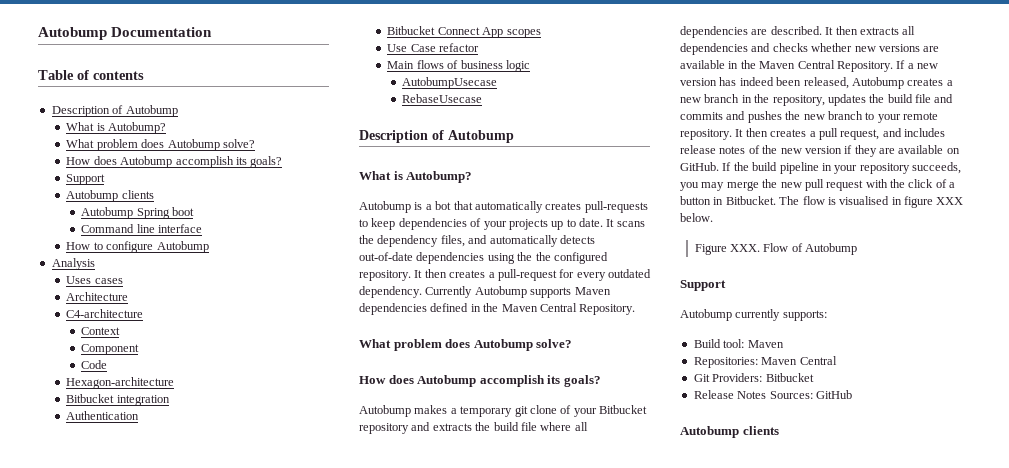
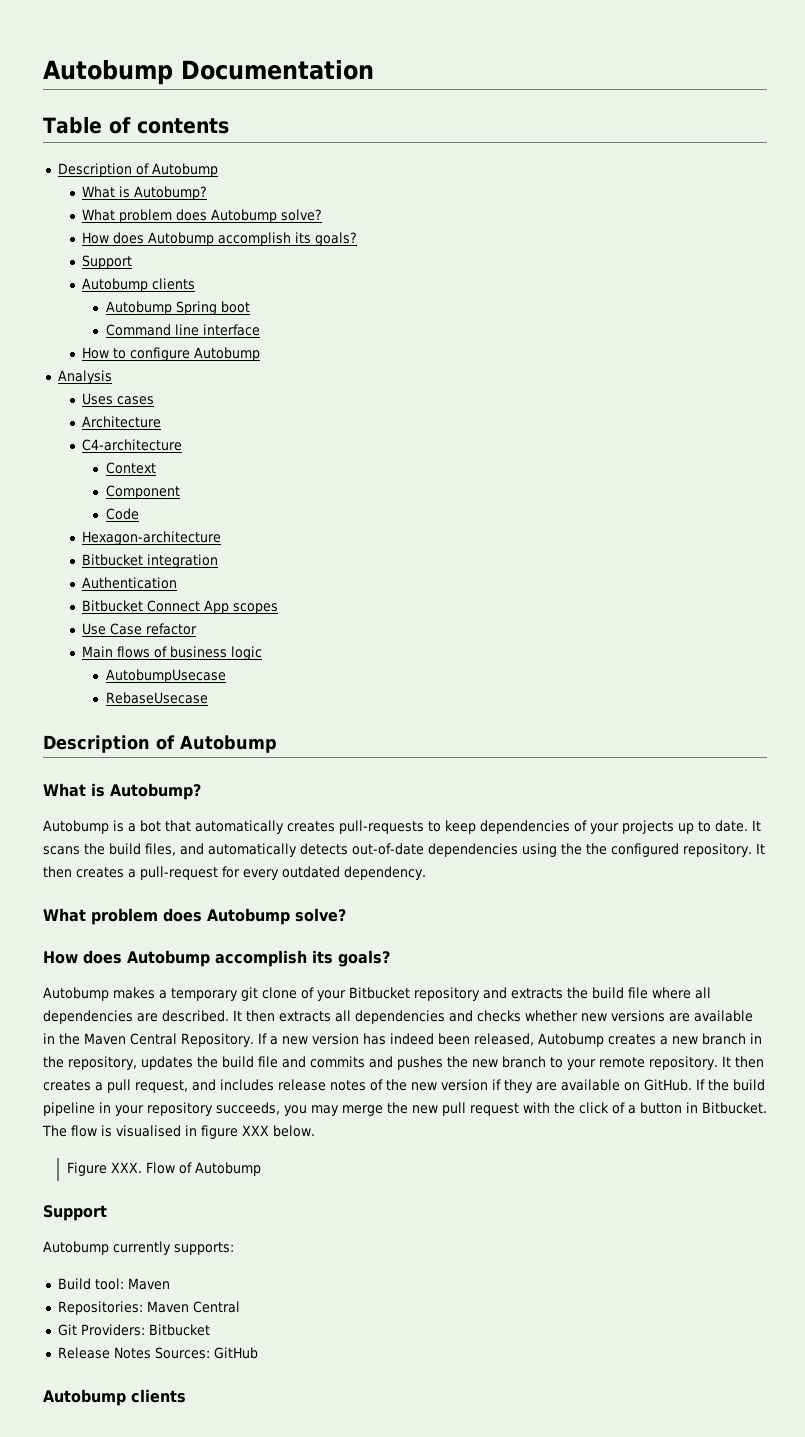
[377,235,439,247] dependency -> [109,843,141,855] build
[425,286,611,298] [359,303,636,315] Currently Autobump supports Maven dependencies defined in the Maven Central Repository. -> (426, 873) none

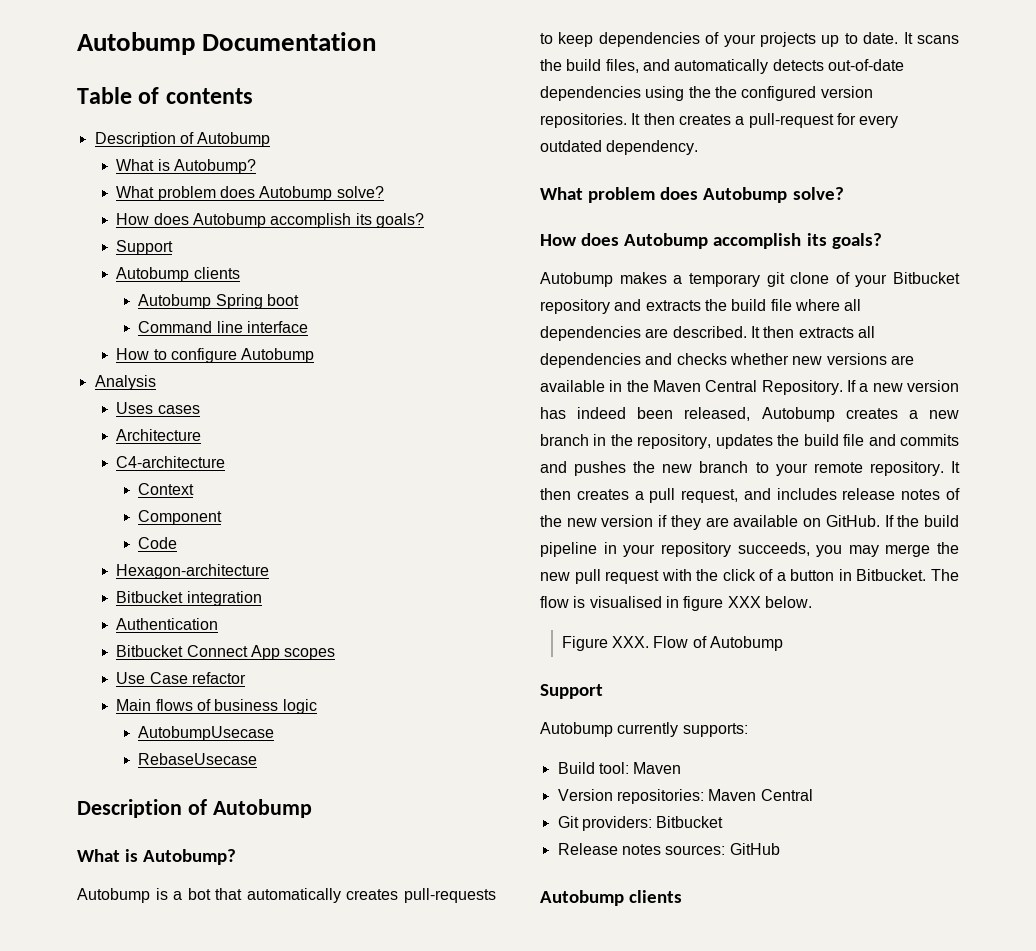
[683,843,752,857] repository. -> [820,86,873,98] [540,113,627,128] version repositories.
[57,1301,143,1315] Repositories: -> [557,789,704,804] Version repositories:
[80,1324,145,1336] Providers: -> [581,816,652,831] providers:
[113,1347,210,1359] Notes Sources: -> [621,844,726,855] notes sources:

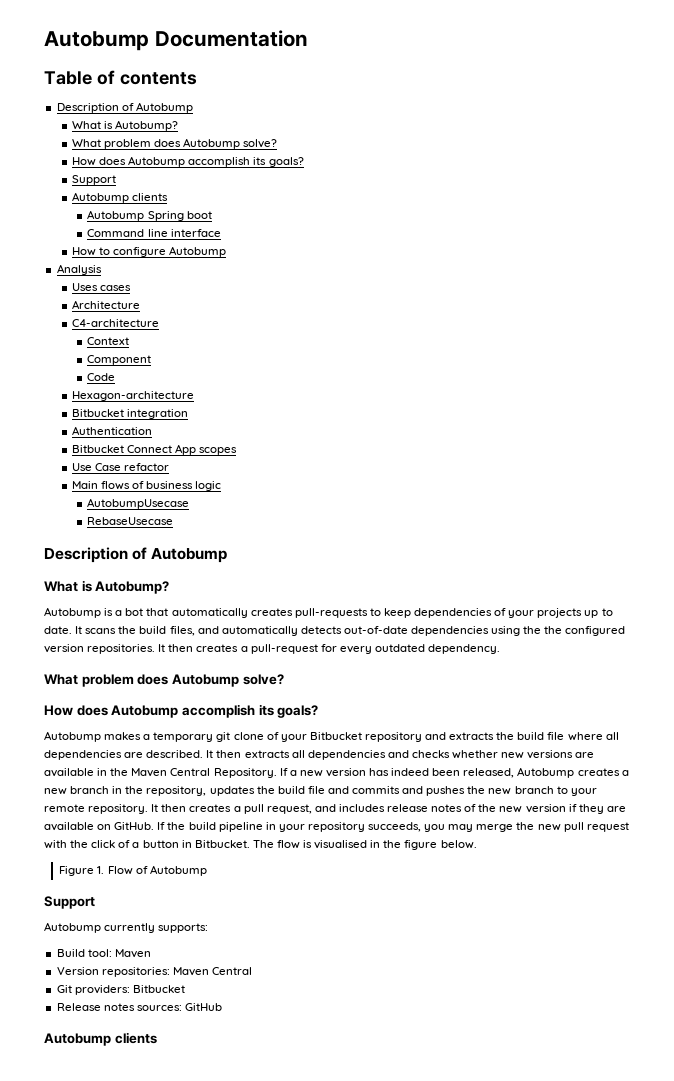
[683,596,761,611] figure XXX -> [383,840,438,850] the figure
[612,636,650,648] XXX. -> [97,866,105,874] 1.

